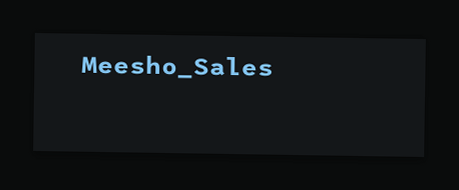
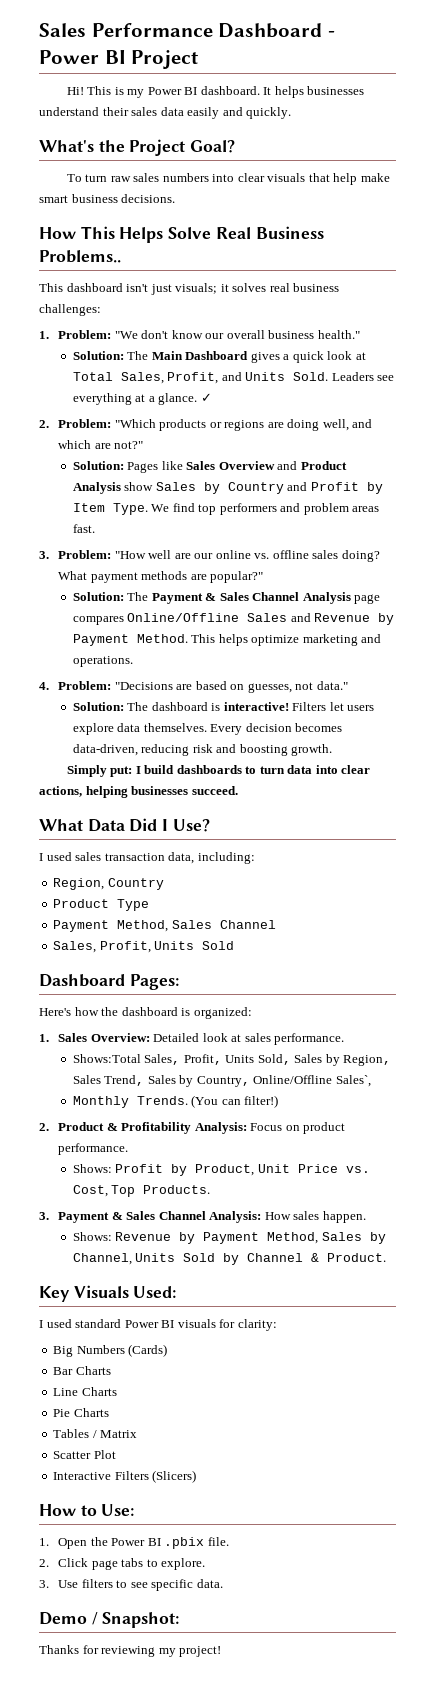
[81,54,274,80] Meesho_Sales -> [39,23,335,38] [39,50,199,69] [66,86,365,98] [39,107,292,119] [39,139,236,156] [66,173,390,185] [39,194,176,203] [39,226,324,243] [39,250,121,263] [39,283,340,295] [39,304,101,316] [39,330,360,339] [72,351,366,363] [72,372,395,384] [72,393,212,405] [39,419,373,431] [58,440,144,449] [72,461,347,473] [72,482,383,494] [72,503,380,515] [72,524,95,533] [39,550,380,562] [58,571,264,583] [72,592,381,604] [72,613,395,625] [72,634,382,646] [72,656,133,667] [39,681,348,693] [72,702,375,711] [72,723,343,735] [72,744,333,756] [66,765,371,777] [39,786,238,798] [39,818,210,832] [39,852,255,864] [53,878,164,890] [53,899,150,911] [53,920,276,932] [53,941,235,953] [39,974,179,990] [39,1007,252,1019] [39,1033,345,1045] [72,1054,392,1066] [72,1075,371,1087] [72,1095,279,1108] [39,1122,346,1134] [58,1143,129,1155] [72,1164,370,1176] [72,1185,211,1197] [39,1211,366,1223] [72,1232,386,1244] [72,1253,387,1265] [39,1285,177,1302] [39,1319,277,1331] [53,1344,168,1357] [53,1366,111,1375] [53,1387,117,1396] [53,1408,109,1417] [53,1429,138,1438] [53,1450,116,1459] [53,1470,197,1483] [39,1504,135,1516] [39,1537,229,1549] [39,1558,206,1570] [39,1579,223,1591] [39,1612,180,1628] [39,1645,222,1657] Sales Performance Dashboard - Power BI Project // Hi! This is my Power BI dashboard. It helps businesses understand their sales data easily and quickly. // What's the Project Goal? // To turn raw sales numbers into clear visuals that help make smart business decisions. // How This Helps Solve Real Business Problems.. // This dashboard isn't just visuals; it solves real business challenges: // 1. Problem: "We don't know our overall business health." // Solution: The Main Dashboard gives a quick look at Total Sales, Profit, and Units Sold. Leaders see everything at a glance. ✓ // 2. Problem: "Which products or regions are doing well, and which are not?" // Solution: Pages like Sales Overview and Product Analysis show Sales by Country and Profit by Item Type. We find top performers and problem areas fast. // 3. Problem: "How well are our online vs. offline sales doing? What payment methods are popular?" // Solution: The Payment & Sales Channel Analysis page compares Online/Offline Sales and Revenue by Payment Method. This helps optimize marketing and operations. // 4. Problem: "Decisions are based on guesses, not data." // Solution: The dashboard is interactive! Filters let users explore data themselves. Every decision becomes data-driven, reducing risk and boosting growth. // Simply put: I build dashboards to turn data into clear actions, helping businesses succeed. // What Data Did I Use? // I used sales transaction data, including: // Region, Country // Product Type // Payment Method, Sales Channel // Sales, Profit, Units Sold // Dashboard Pages: // Here's how the dashboard is organized: // 1. Sales Overview: Detailed look at sales performance. // Shows:Total Sales, Profit, Units Sold, Sales by Region, Sales Trend, Sales by Country, Online/Offline Sales`, // Monthly Trends. (You can filter!) // 2. Product & Profitability Analysis: Focus on product performance. // Shows: Profit by Product, Unit Price vs. Cost, Top Products. // 3. Payment & Sales Channel Analysis: How sales happen. // Shows: Revenue by Payment Method, Sales by Channel, Units Sold by Channel & Product. // Key Visuals Used: // I used standard Power BI visuals for clarity: // Big Numbers (Cards) // Bar Charts // Line Charts // Pie Charts // Tables / Matrix // Scatter Plot // Interactive Filters (Slicers) // How to Use: // 1. Open the Power BI .pbix file. // 2. Click page tabs to explore. // 3. Use filters to see specific data. // Demo / Snapshot: // Thanks for reviewing my project!

